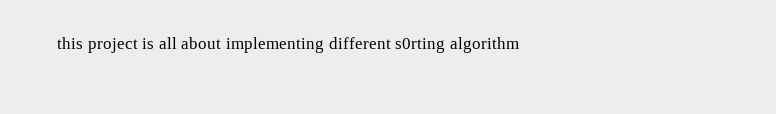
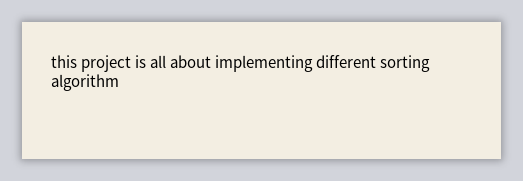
[395,38,446,53] s0rting -> [380,55,431,72] sorting

